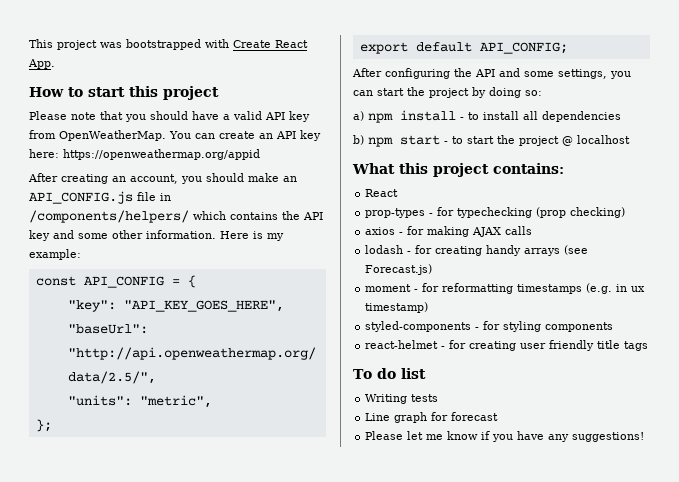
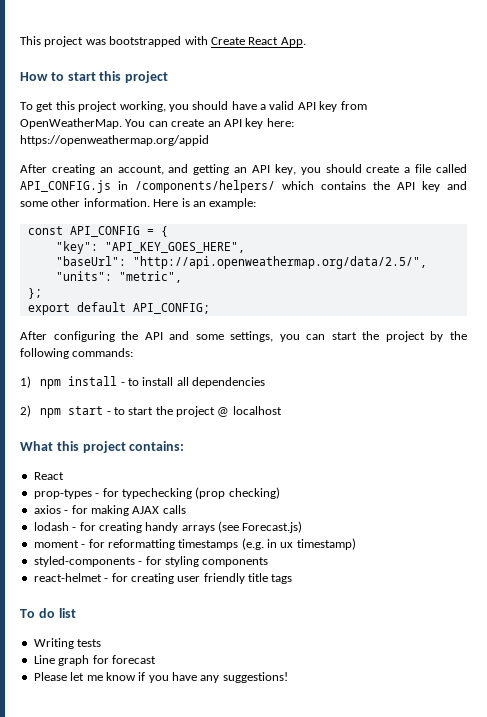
[29,111,123,120] Please note that -> [20,101,166,112] To get this project working,
[181,173,297,184] [29,191,156,204] you should make an API_CONFIG.js file -> [168,164,467,175] [20,180,111,193] and getting an API key, you should create a file called API_CONFIG.js
[267,233,284,241] my -> [192,201,206,207] an
[489,87,542,98] [353,111,364,121] doing so: // a) -> [450,331,468,340] [20,348,134,359] [20,376,31,388] the following commands: // 1)
[353,135,364,145] b) -> [20,405,31,417] 2)

